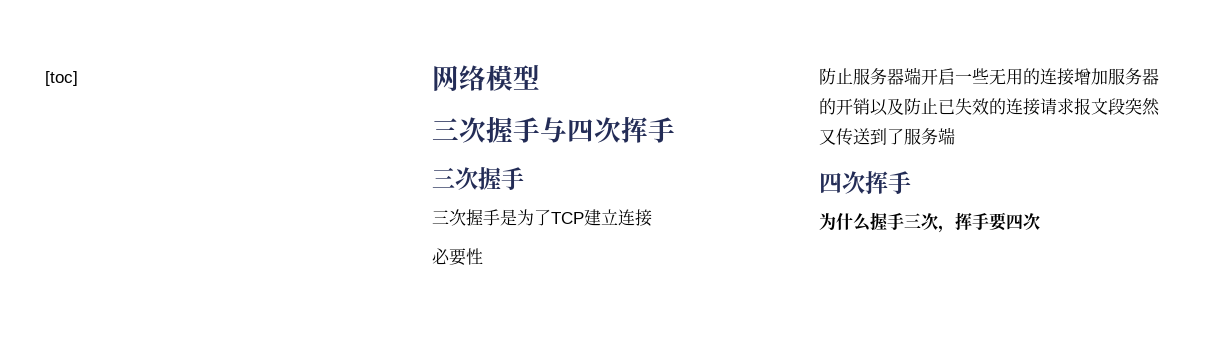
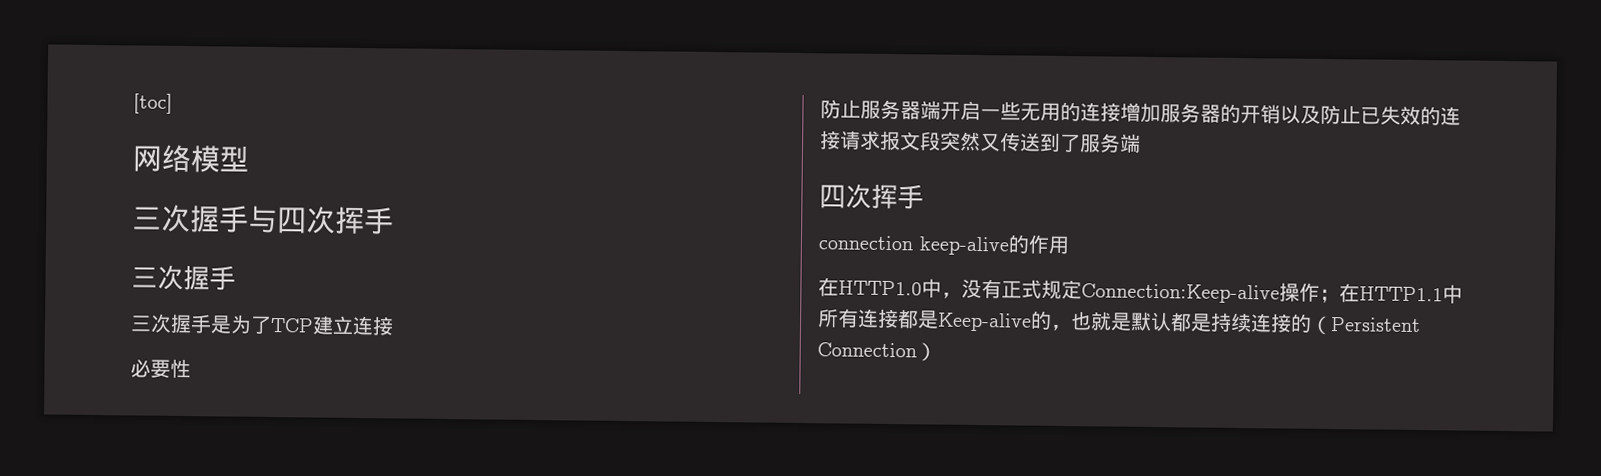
[819,212,1040,233] 为什么握手三次，挥手要四次 -> [818,234,1070,256] [818,277,1463,304] [817,308,1421,336] [817,342,937,362] connection keep-alive的作用 // 在HTTP1.0中，没有正式规定Connection:Keep-alive操作；在HTTP1.1中所有连接都是Keep-alive的，也就是默认都是持续连接的（Persistent Connection）

